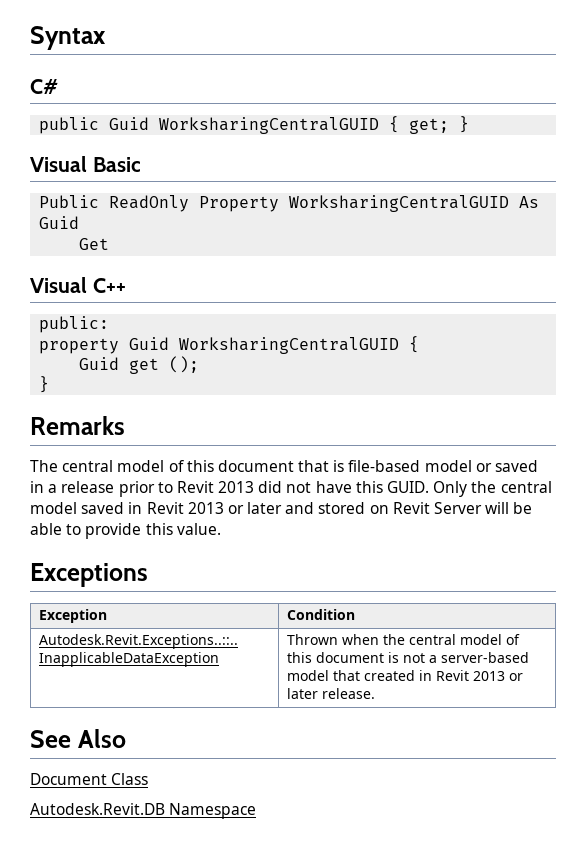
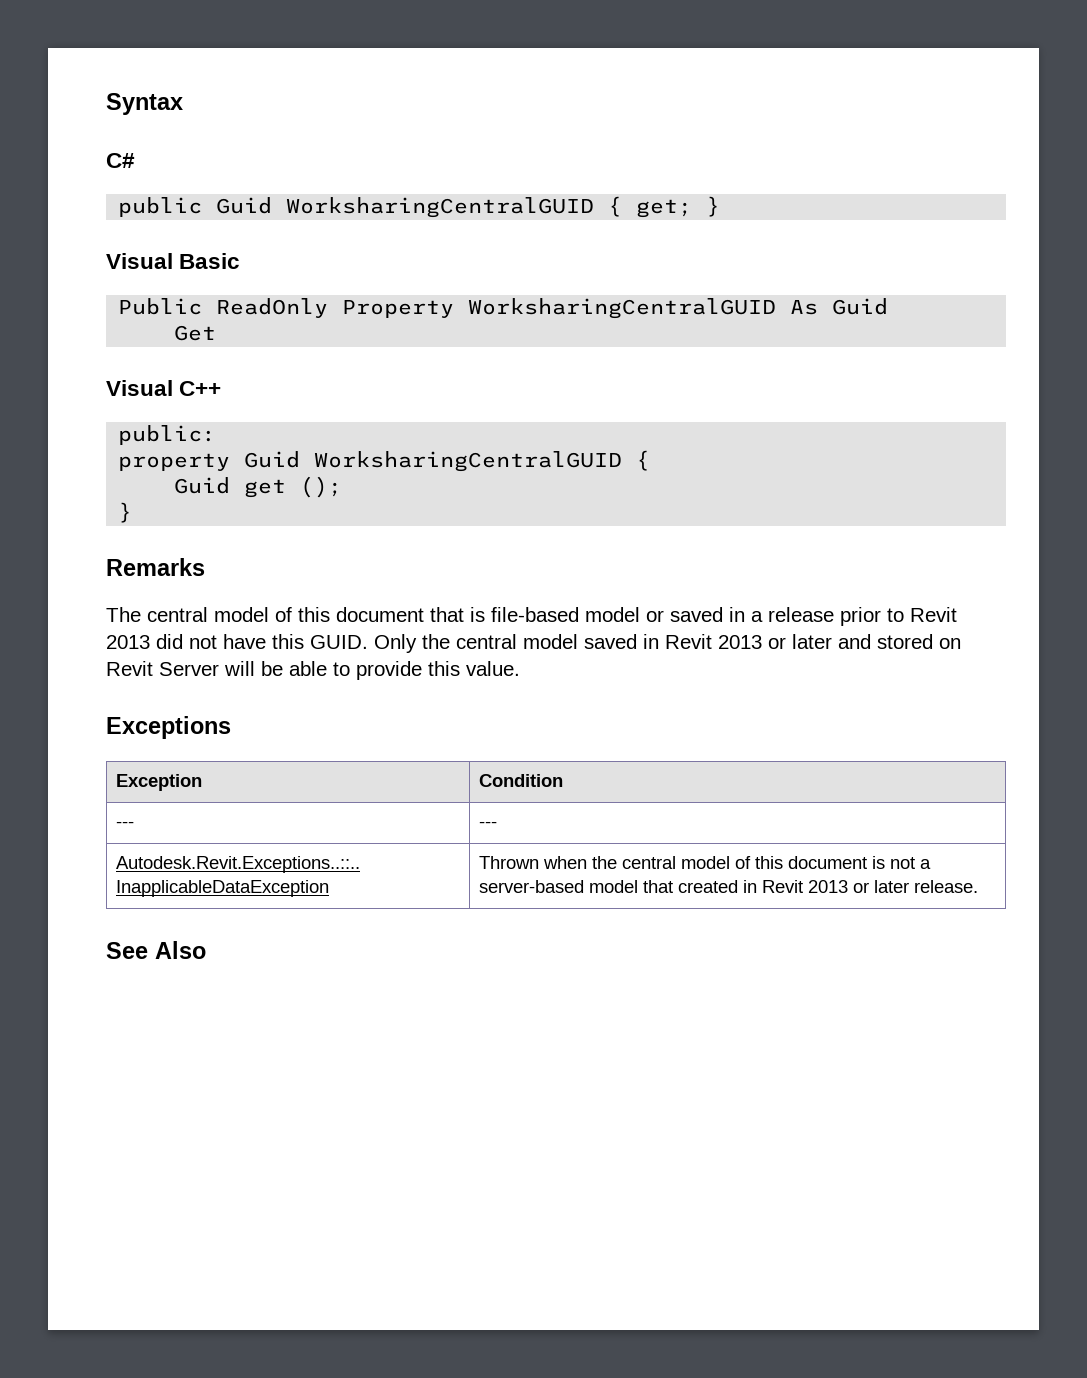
(356, 614) none -> [115,821,134,828] [478,821,497,828] // --- | ---
[30,773,149,785] [30,803,257,819] // Document Class // Autodesk.Revit.DB Namespace -> (206, 950) none

